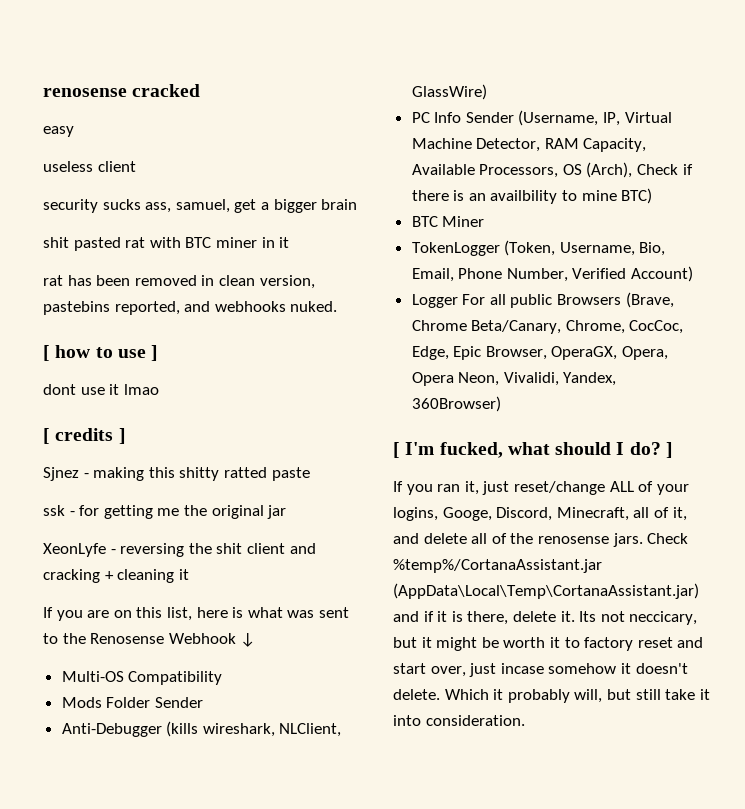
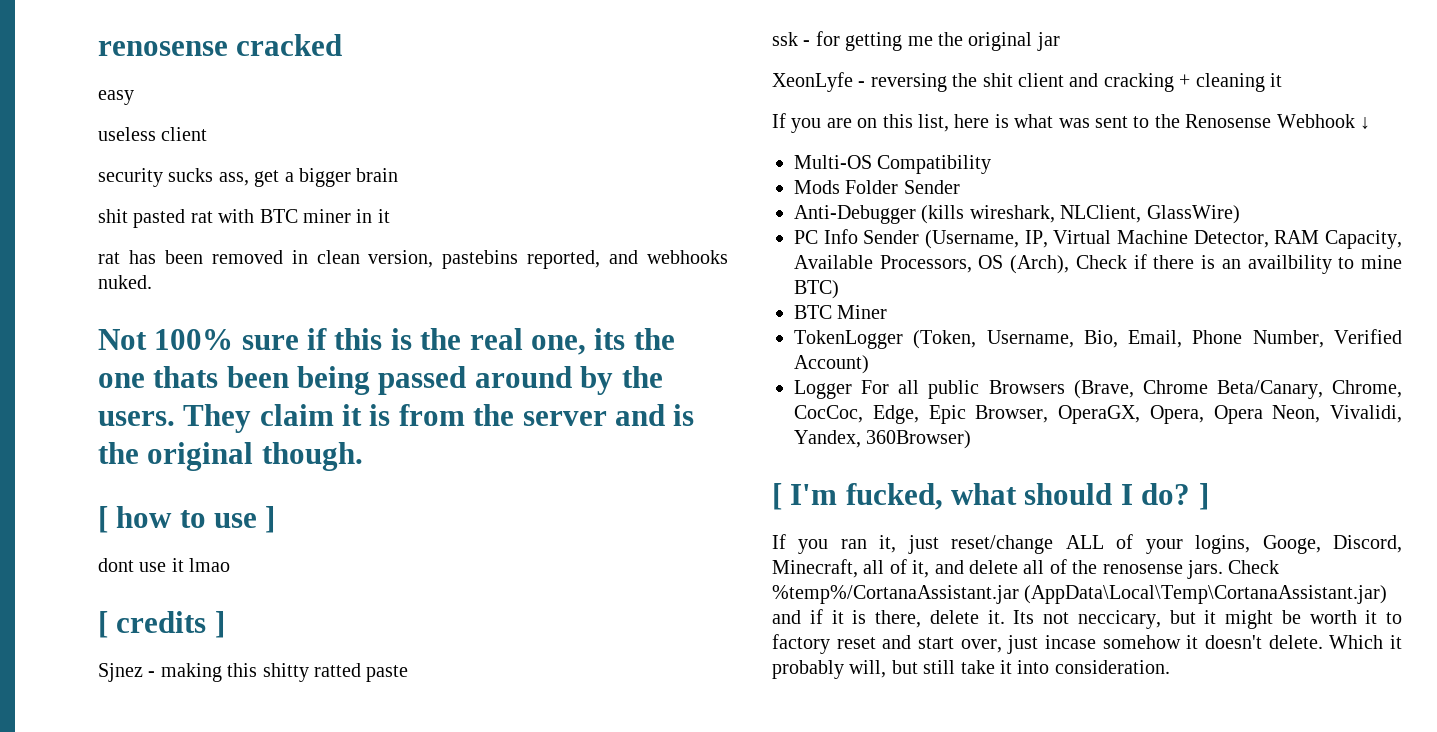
[175,199,230,213] samuel, -> (249, 179) none
(338, 306) none -> [98,328,675,355] [98,366,663,395] [98,404,695,433] [98,442,363,471] // Not 100% sure if this is the real one, its the one thats been being passed around by the users. They claim it is from the server and is the original though.

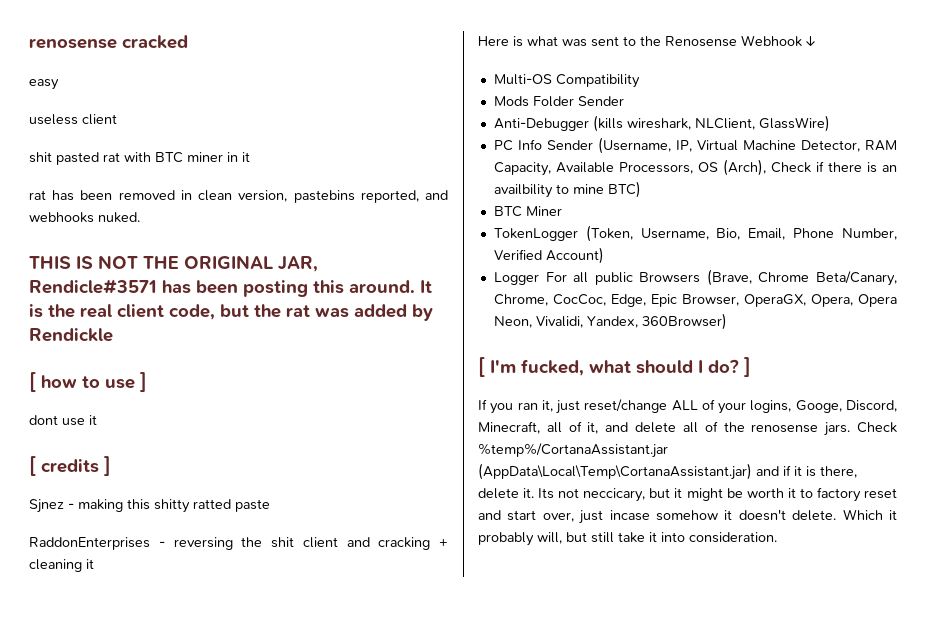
[98,168,399,187] // security sucks ass, get a bigger brain -> (117, 119) none
[98,328,675,355] [98,366,663,395] [98,404,695,433] [98,442,363,471] Not 100% sure if this is the real one, its the one thats been being passed around by the users. They claim it is from the server and is the original though. -> [29,255,318,272] [29,279,432,297] [29,304,433,321] [29,328,113,342] THIS IS NOT THE ORIGINAL JAR, Rendicle#3571 has been posting this around. It is the real client code, but the rat was added by Rendickle
[189,558,231,572] lmao -> (97, 420) none
[772,31,1060,51] [772,72,853,92] ssk - for getting me the original jar // XeonLyfe -> [29,537,150,550] RaddonEnterprises
[772,113,990,133] If you are on this list, here -> [478,36,509,46] Here

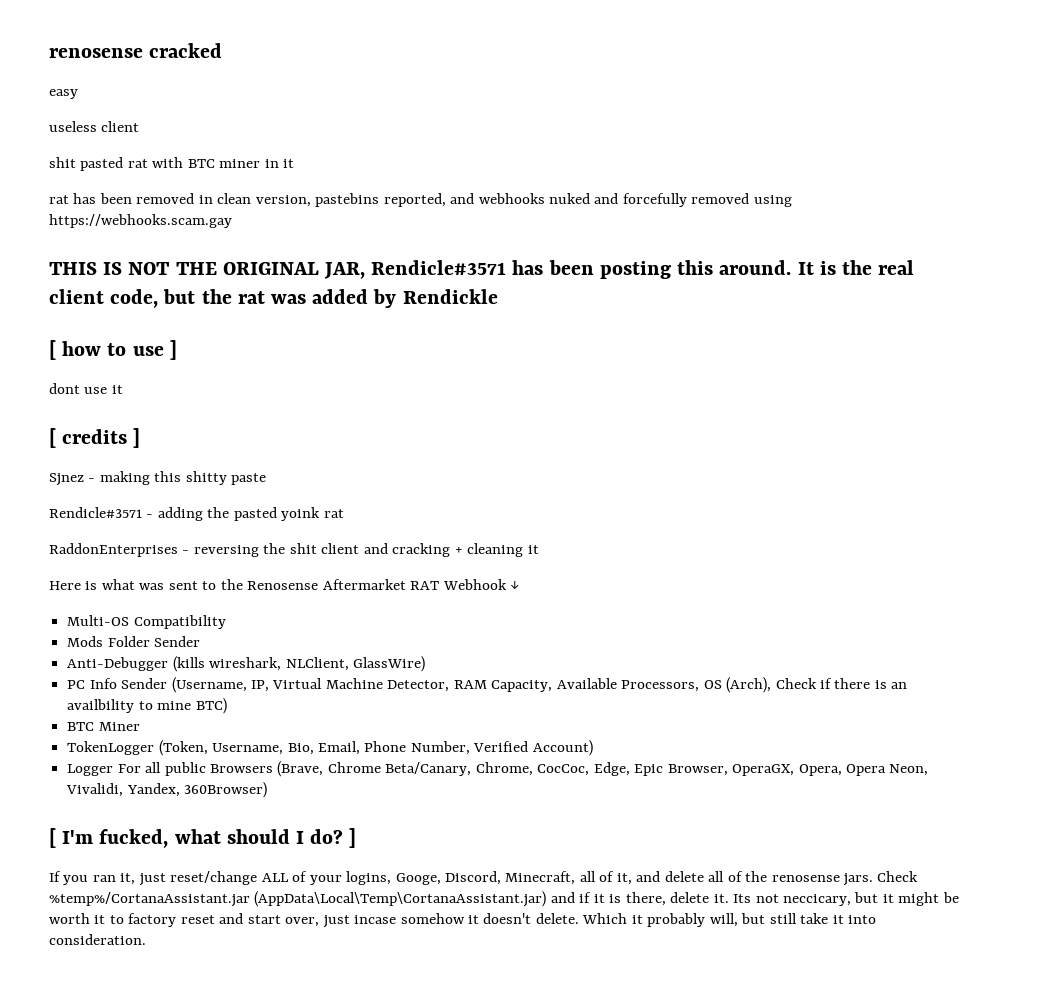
[98,212,140,223] nuked. -> [549,193,792,207] [49,214,232,228] nuked and forcefully removed using https://webhooks.scam.gay
[193,499,231,509] ratted -> (227, 478) none
(270, 505) none -> [49,507,344,521] // Rendicle#3571 - adding the pasted yoink rat
(737, 41) none -> [322,579,440,590] Aftermarket RAT

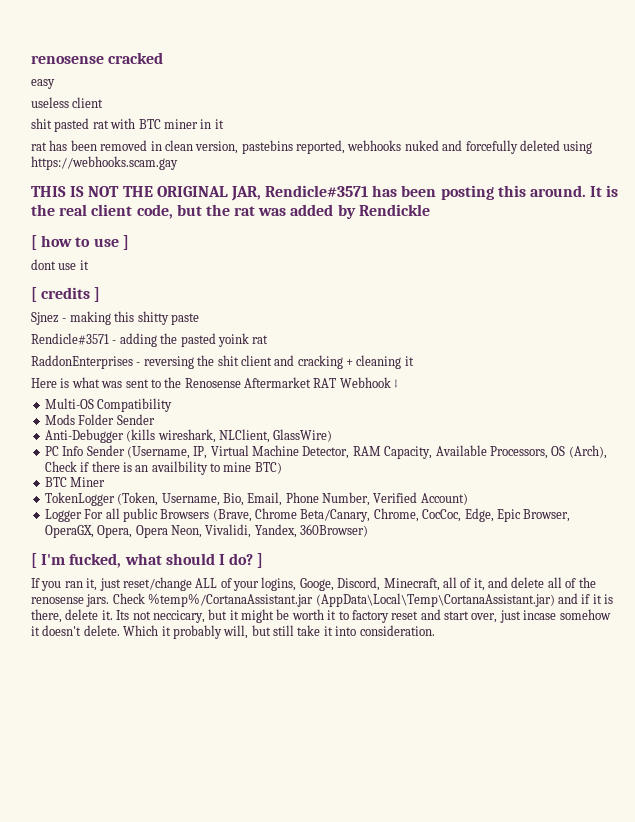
[450,193,475,204] and -> (345, 147) none
[691,193,750,204] removed -> [519,140,560,151] deleted

